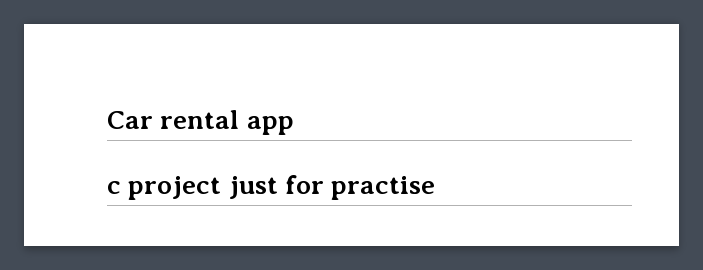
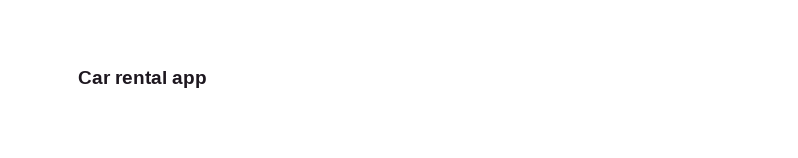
[107,175,436,200] // c project just for practise -> (208, 81) none

